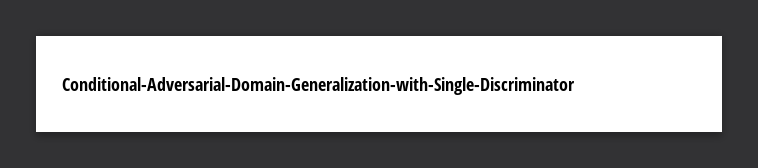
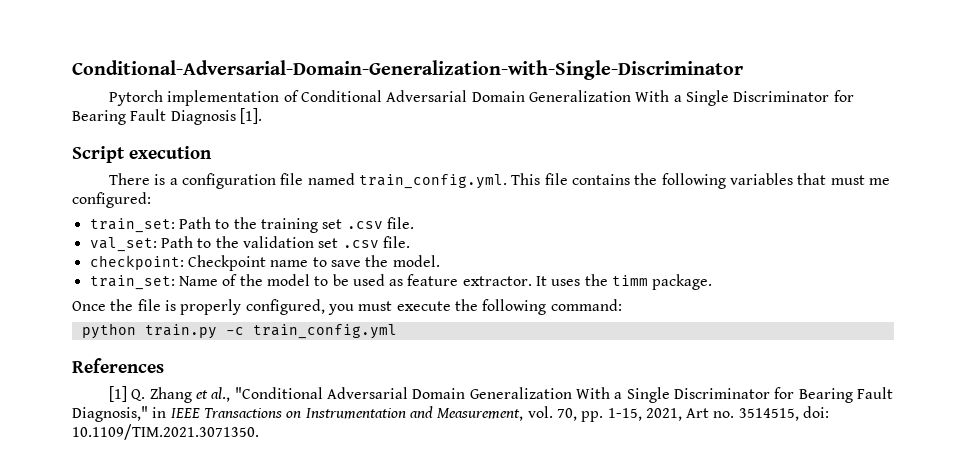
(575, 86) none -> [109,90,854,106] [72,108,262,125] [72,146,212,163] [109,173,890,189] [72,192,151,208] [89,217,414,233] [89,236,410,252] [89,255,440,271] [89,274,713,290] [72,299,622,315] [81,323,397,339] [72,358,164,373] [109,386,893,403] [72,406,830,422] [72,424,259,440] // Pytorch implementation of Conditional Adversarial Domain Generalization With a Single Discriminator for Bearing Fault Diagnosis [1]. // Script execution // There is a configuration file named train_config.yml. This file contains the following variables that must me configured: // train_set: Path to the training set .csv file. // val_set: Path to the validation set .csv file. // checkpoint: Checkpoint name to save the model. // train_set: Name of the model to be used as feature extractor. It uses the timm package. // Once the file is properly configured, you must execute the following command: // python train.py -c train_config.yml // References // [1] Q. Zhang et al., "Conditional Adversarial Domain Generalization With a Single Discriminator for Bearing Fault Diagnosis," in IEEE Transactions on Instrumentation and Measurement, vol. 70, pp. 1-15, 2021, Art no. 3514515, doi: 10.1109/TIM.2021.3071350.

